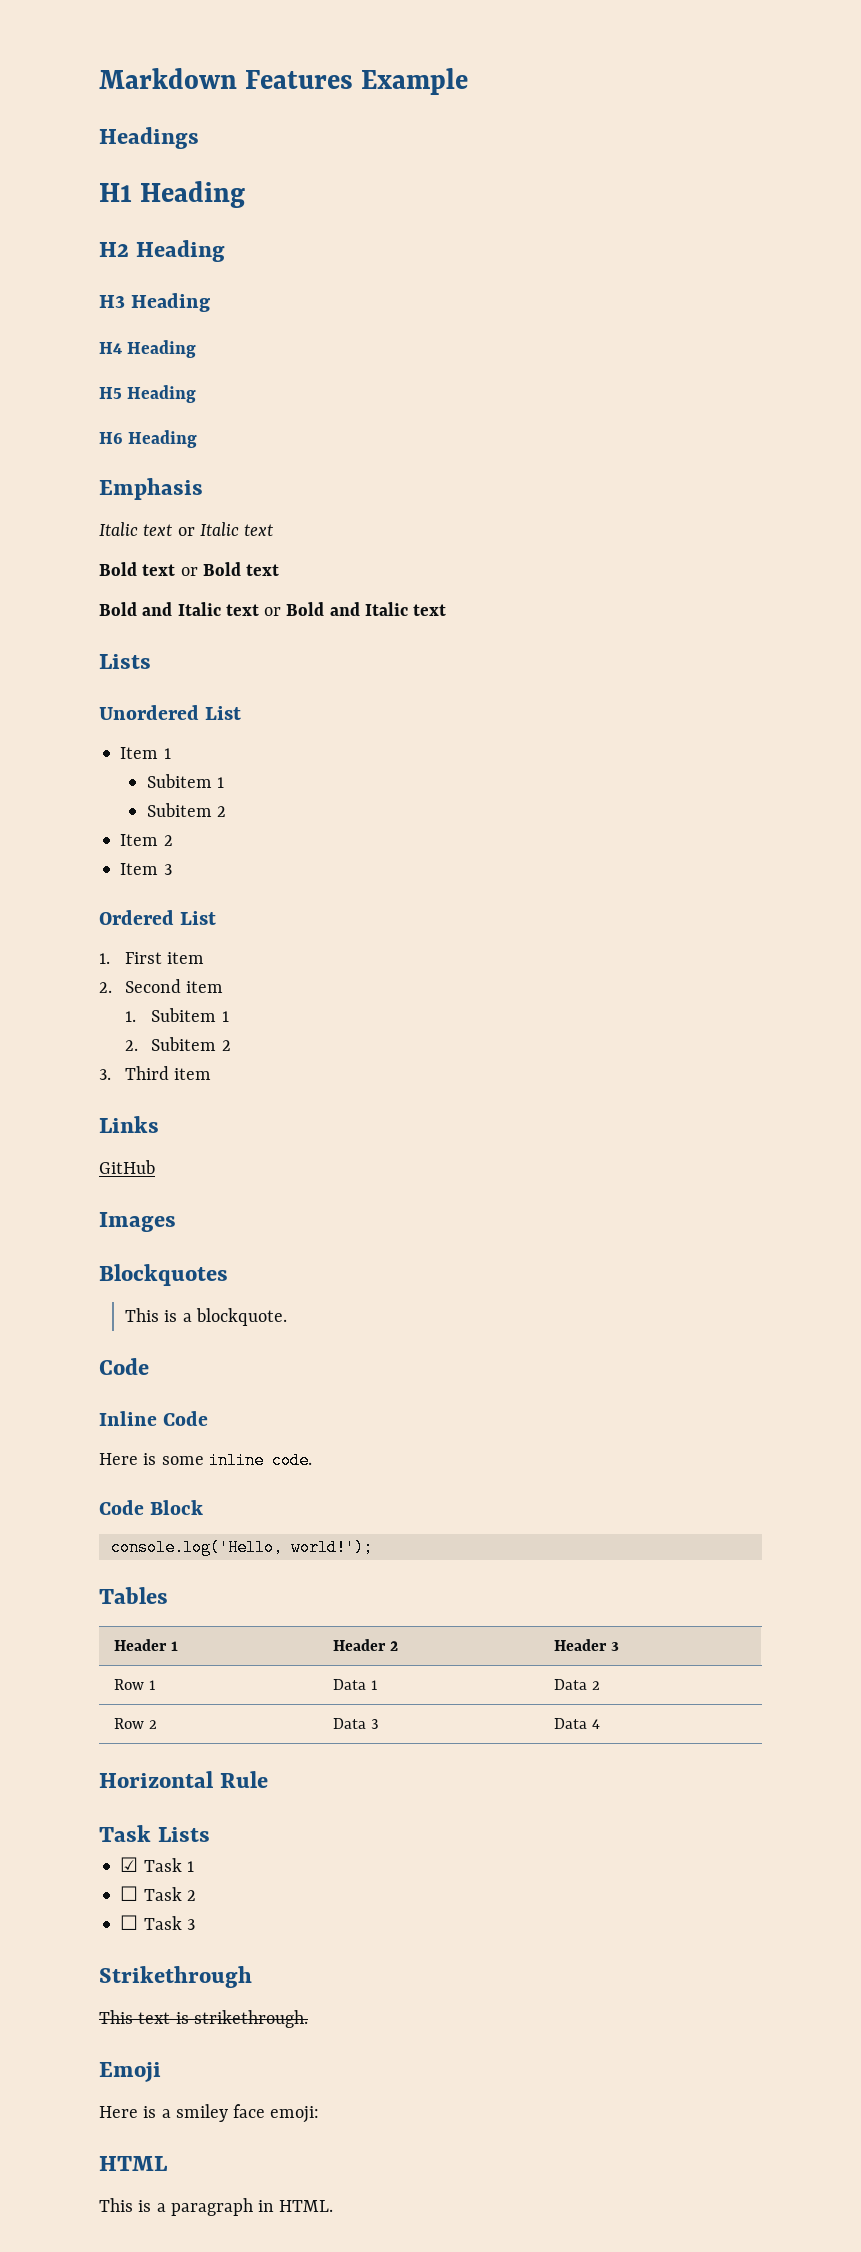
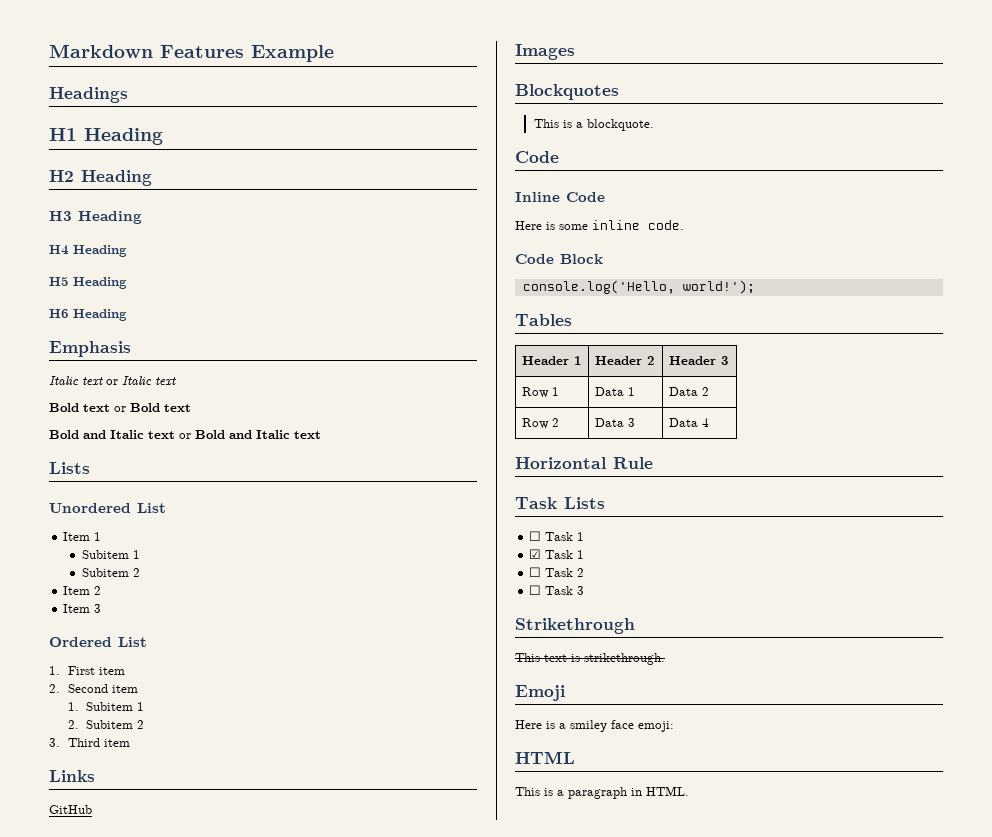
(211, 1834) none -> [529,531,585,541] // ☐ Task 1

